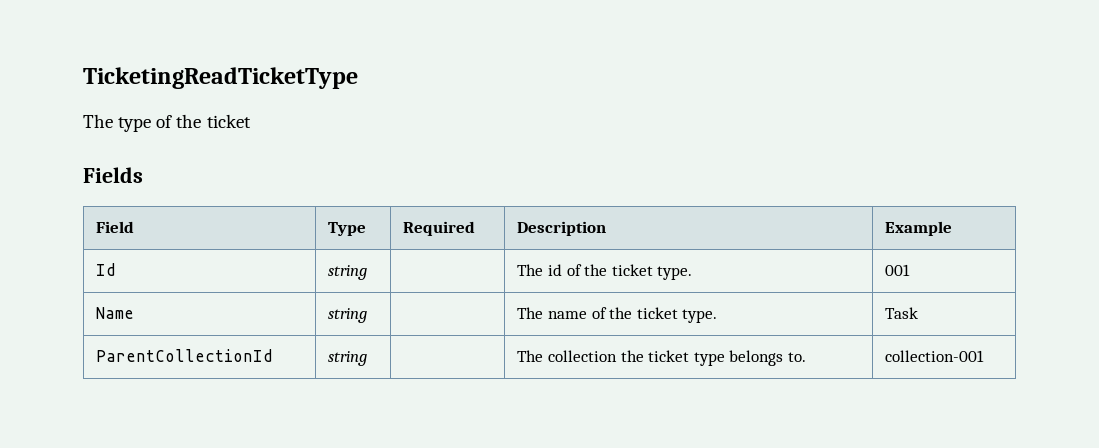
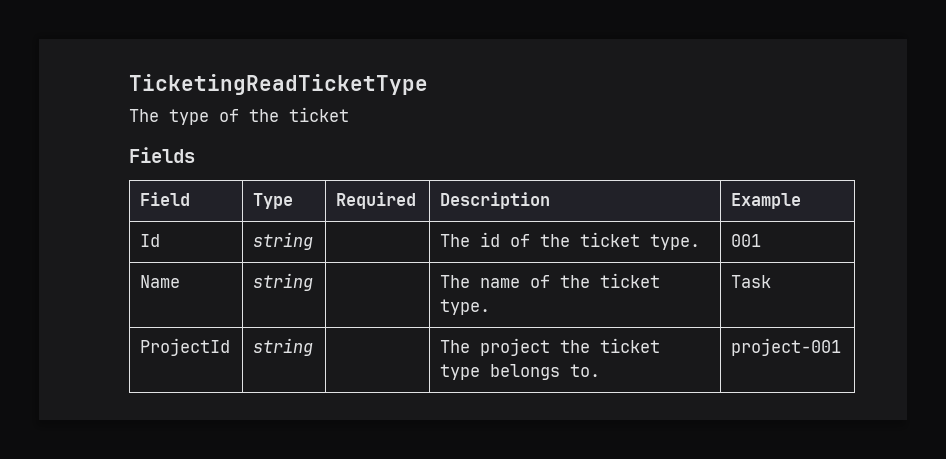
[96,349,274,362] [328,351,368,366] [517,350,617,362] ParentCollectionId | string | | The collection -> [140,338,231,356] [253,338,314,356] [440,338,551,356] ProjectId | string | | The project
[885,350,985,362] collection-001 -> [731,338,842,356] project-001

